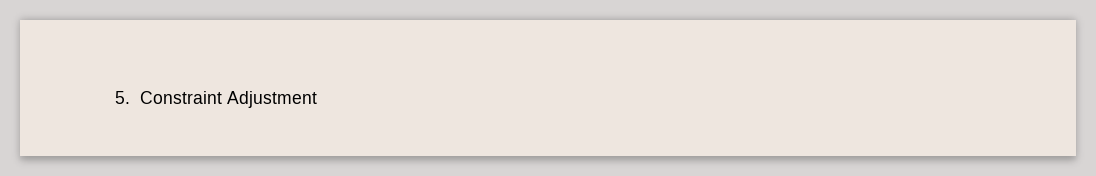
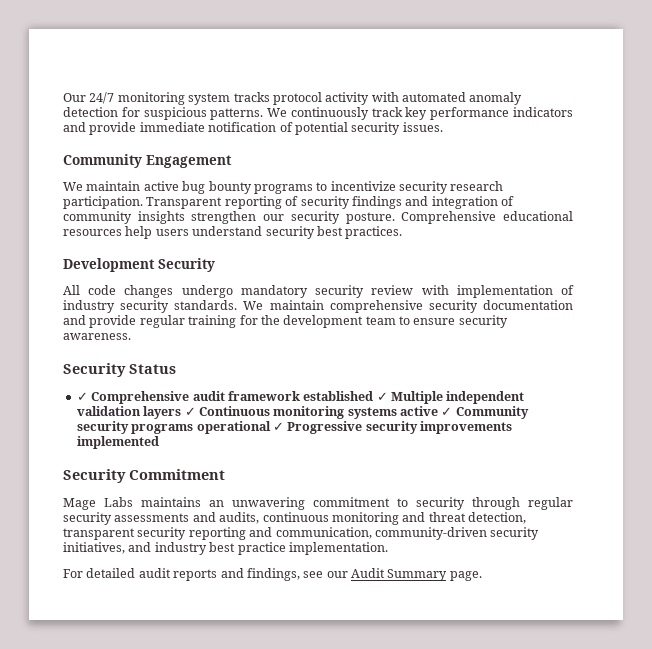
[115,91,318,108] 5. Constraint Adjustment -> [63,92,523,105] [63,107,573,120] [63,122,443,135] [63,154,232,168] [63,181,504,194] [63,196,514,209] [63,211,573,224] [63,226,403,239] [63,258,215,272] [63,285,574,298] [63,300,573,313] [63,315,508,328] [63,333,131,340] [63,363,176,377] [76,391,525,404] [76,406,529,419] [76,421,512,434] [76,436,159,449] [63,469,225,483] [63,497,573,510] [63,512,526,525] [63,527,540,540] [63,542,388,555] [63,568,482,581] Our 24/7 monitoring system tracks protocol activity with automated anomaly detection for suspicious patterns. We continuously track key performance indicators and provide immediate notification of potential security issues. // Community Engagement // We maintain active bug bounty programs to incentivize security research participation. Transparent reporting of security findings and integration of community insights strengthen our security posture. Comprehensive educational resources help users understand security best practices. // Development Security // All code changes undergo mandatory security review with implementation of industry security standards. We maintain comprehensive security documentation and provide regular training for the development team to ensure security awareness. // Security Status // ✓ Comprehensive audit framework established ✓ Multiple independent validation layers ✓ Continuous monitoring systems active ✓ Community security programs operational ✓ Progressive security improvements implemented // Security Commitment // Mage Labs maintains an unwavering commitment to security through regular security assessments and audits, continuous monitoring and threat detection, transparent security reporting and communication, community-driven security initiatives, and industry best practice implementation. // For detailed audit reports and findings, see our Audit Summary page.

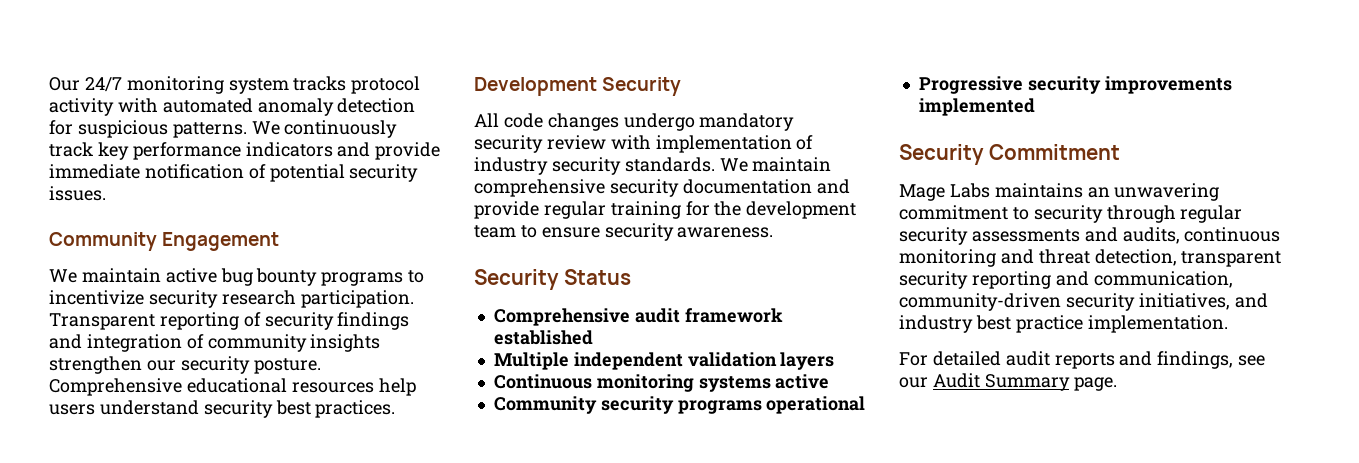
[76,392,88,401] ✓ -> (631, 277) none
[376,392,388,401] ✓ -> (593, 337) //
[184,407,196,416] ✓ -> (835, 361) //
[441,407,453,416] ✓ -> (830, 381) //
[272,422,284,431] ✓ -> (866, 405) //

